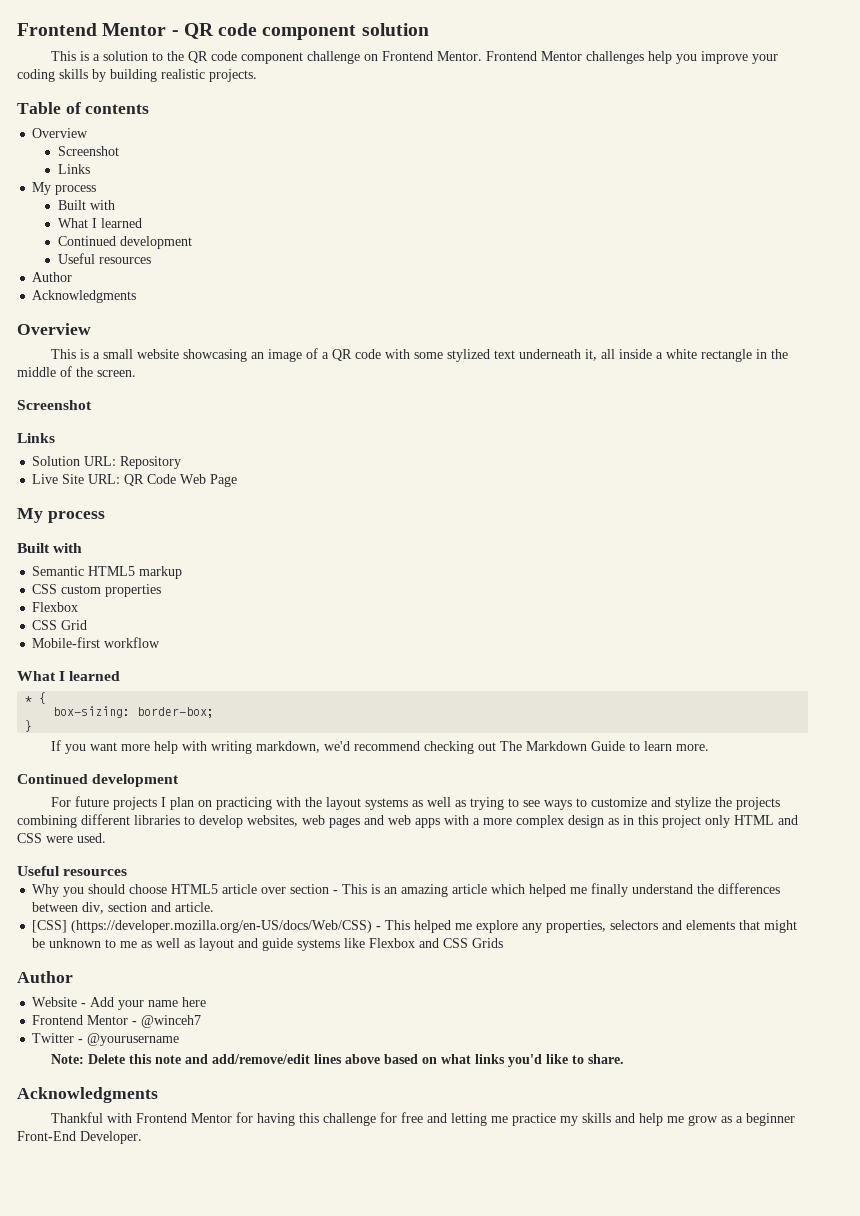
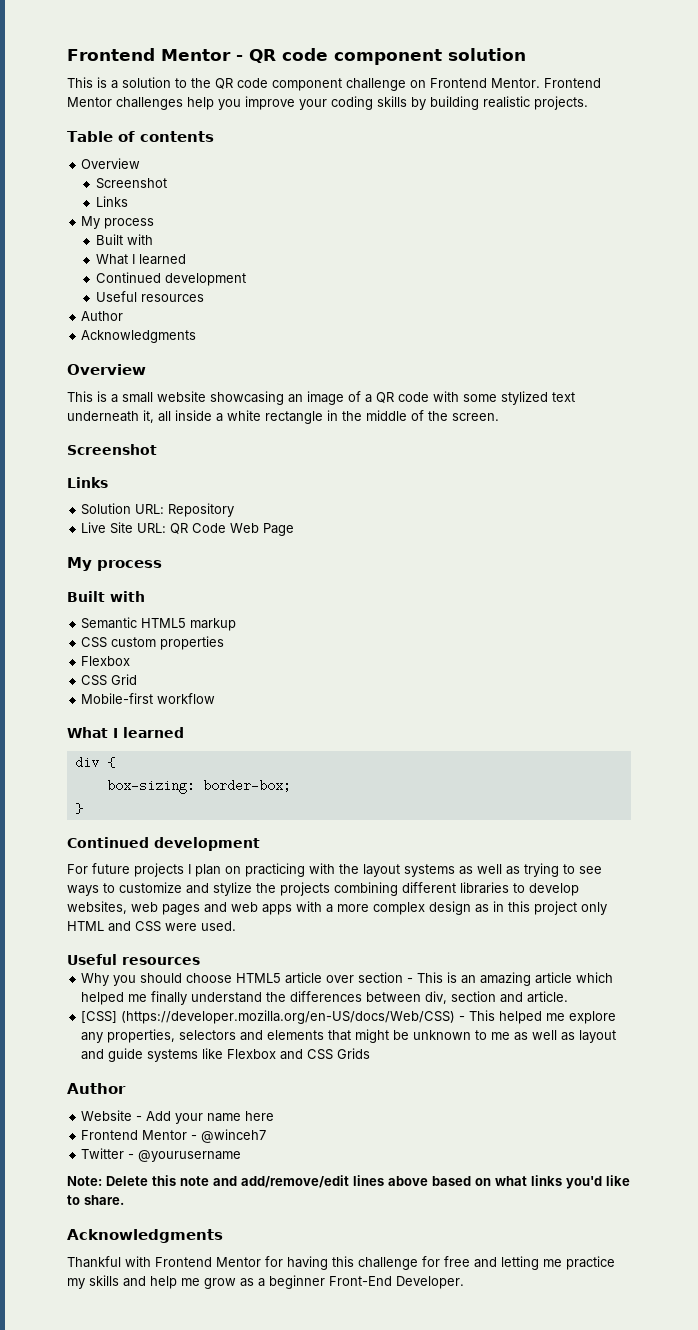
[25,696,33,703] * -> [74,756,99,769] div
[51,740,710,754] // If you want more help with writing markdown, we'd recommend checking out The Markdown Guide to learn more. -> (83, 808) none

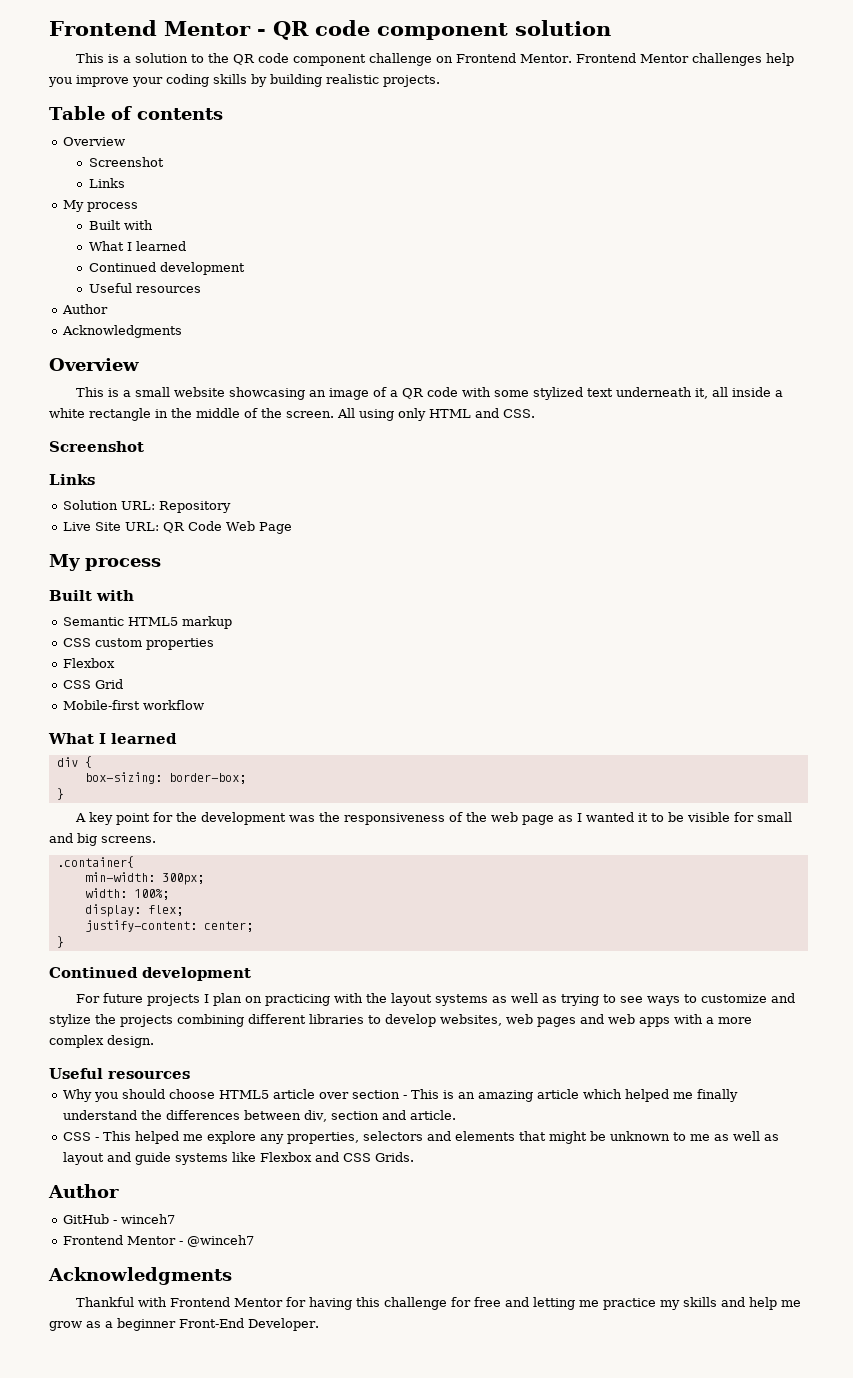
(499, 417) none -> [337,408,535,421] All using only HTML and CSS.
(83, 808) none -> [75,812,793,825] [49,833,156,846] [56,856,134,868] [84,872,204,885] [84,888,169,900] [84,904,183,917] [84,920,253,932] [56,936,64,948] // A key point for the development was the responsiveness of the web page as I wanted it to be visible for small and big screens. // .container{ // min-width: 300px; // width: 100%; // display: flex; // justify-content: center; // }
[429,901,607,915] [67,921,236,932] design as in this project only HTML and CSS were used. -> [107,1035,154,1048] design.
[81,1010,456,1024] [CSS] (https://developer.mozilla.org/en-US/docs/Web/CSS) -> [63,1132,92,1141] CSS
[337,1048,371,1059] [67,1083,126,1094] [81,1110,275,1124] [81,1129,267,1143] [81,1148,242,1162] [67,1175,630,1189] [67,1195,124,1205] Grids // Author // Website - Add your name here // Frontend Mentor - @winceh7 // Twitter - @yourusername // Note: Delete this note and add/remove/edit lines above based on what links you'd like to share. -> [375,1152,415,1162] [48,1184,119,1198] [63,1214,176,1224] [63,1235,255,1247] Grids. // Author // GitHub - winceh7 // Frontend Mentor - @winceh7

